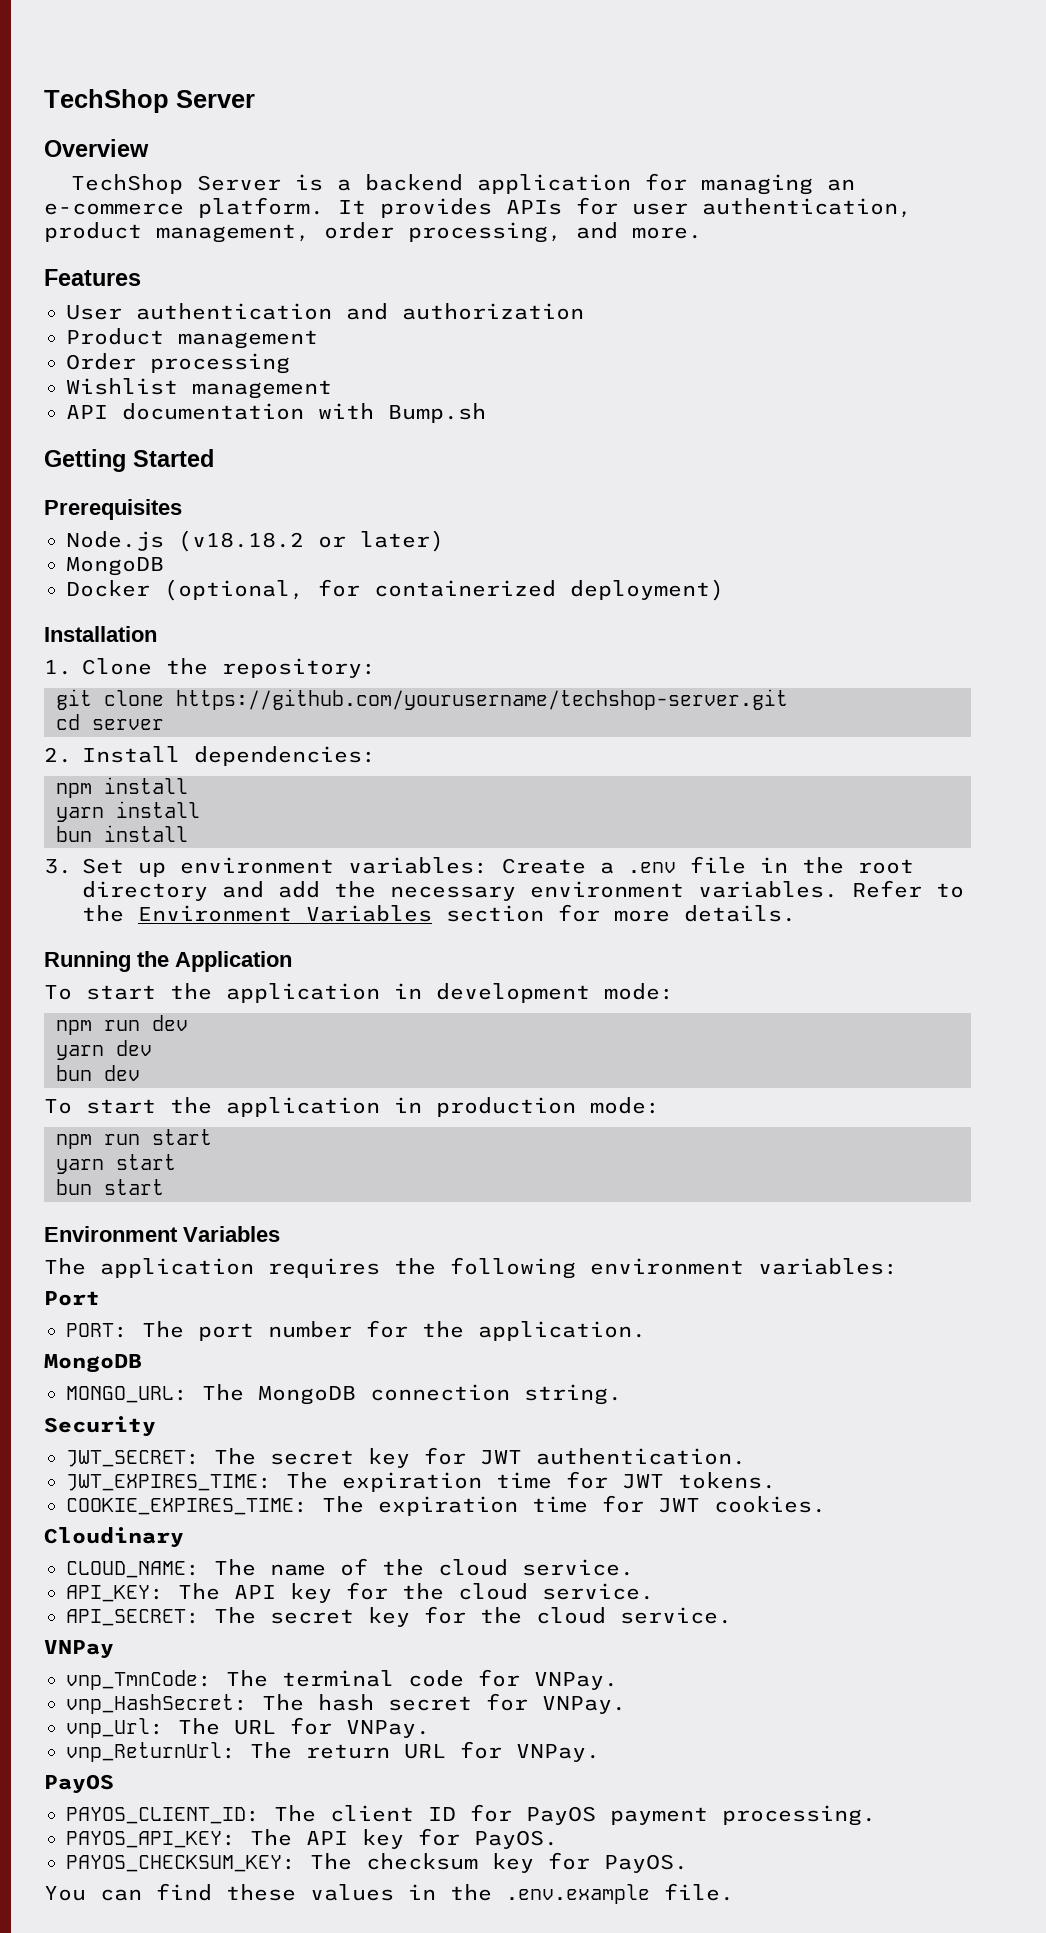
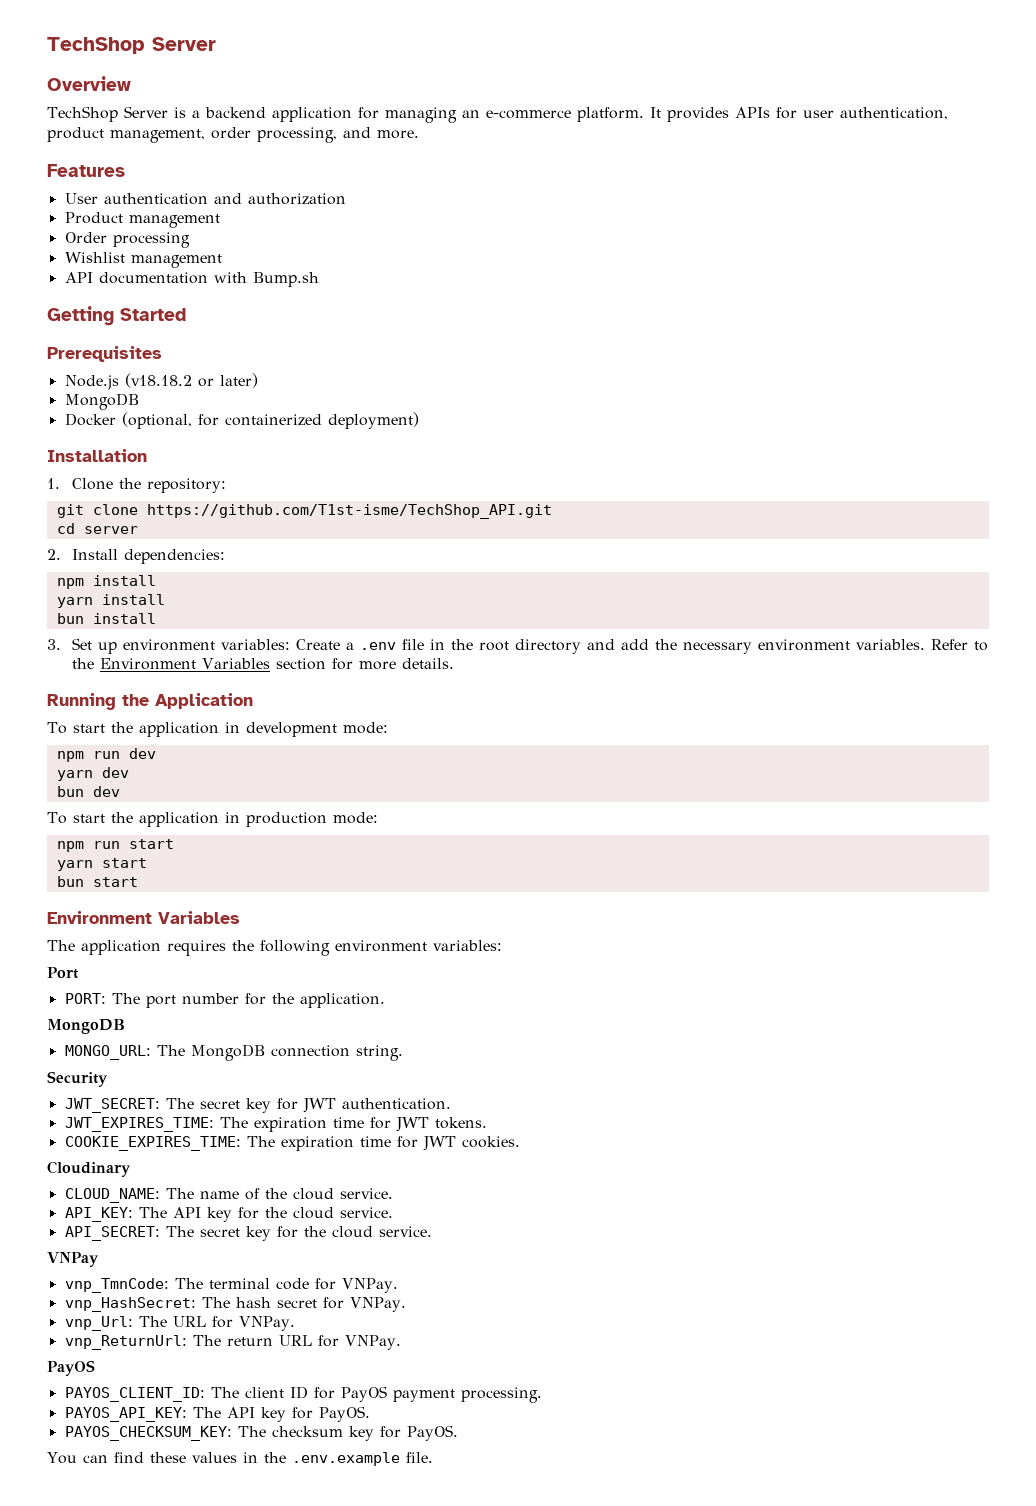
[176,689,788,710] https://github.com/yourusername/techshop-server.git -> [146,504,552,519] https://github.com/T1st-isme/TechShop_API.git

